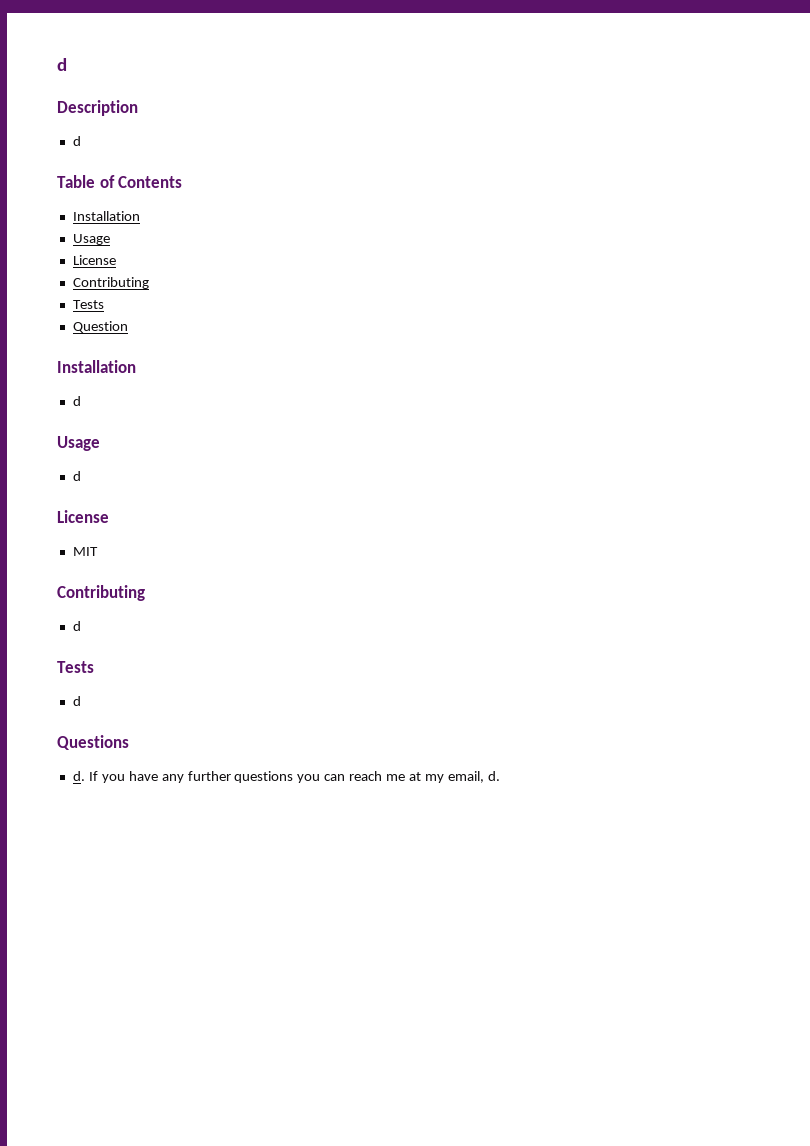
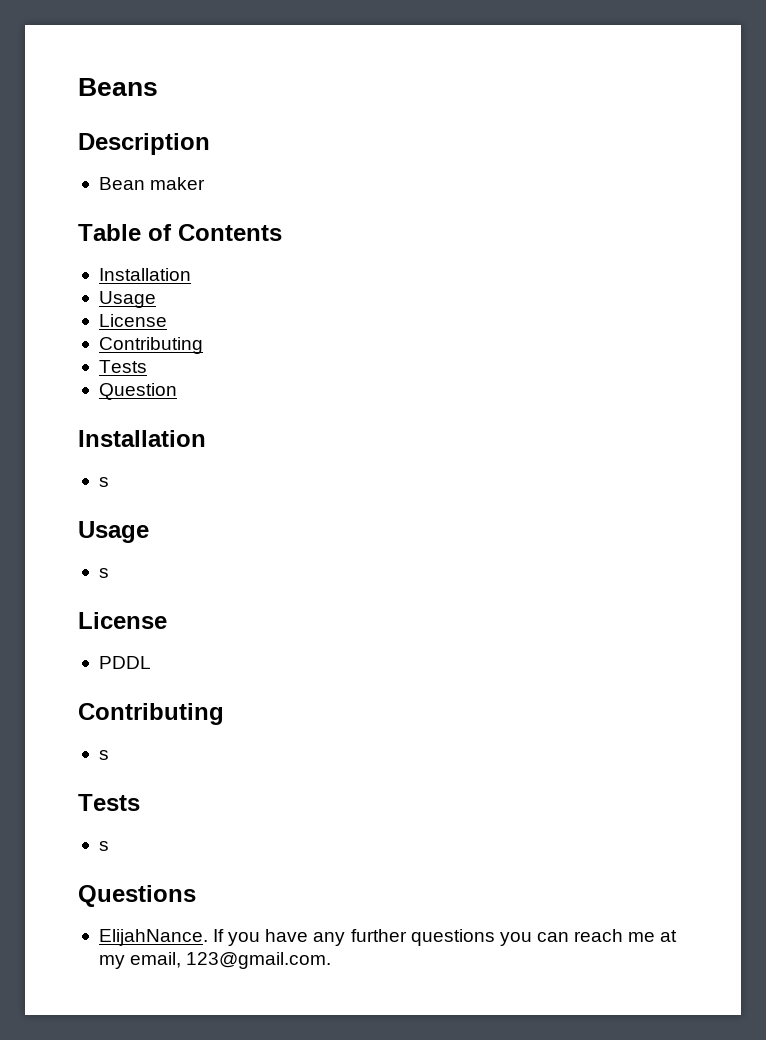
[57,58,67,71] d -> [78,78,158,96] Beans
[72,136,81,146] d -> [98,177,206,190] Bean maker
[72,396,81,406] [57,436,100,451] [72,471,81,481] [57,510,109,523] [72,547,98,556] [57,585,145,601] [72,621,81,631] [57,661,94,673] [72,696,81,706] d // Usage // d // License // MIT // Contributing // d // Tests // d -> [98,477,109,487] [78,521,149,543] [98,568,109,578] [78,612,167,629] [98,656,151,669] [78,703,224,725] [98,750,109,760] [78,794,140,811] [98,841,109,851] s // Usage // s // License // PDDL // Contributing // s // Tests // s
[72,771,85,781] d. -> [98,929,208,946] ElijahNance.
[487,771,500,781] d. -> [186,952,332,969] 123@gmail.com.

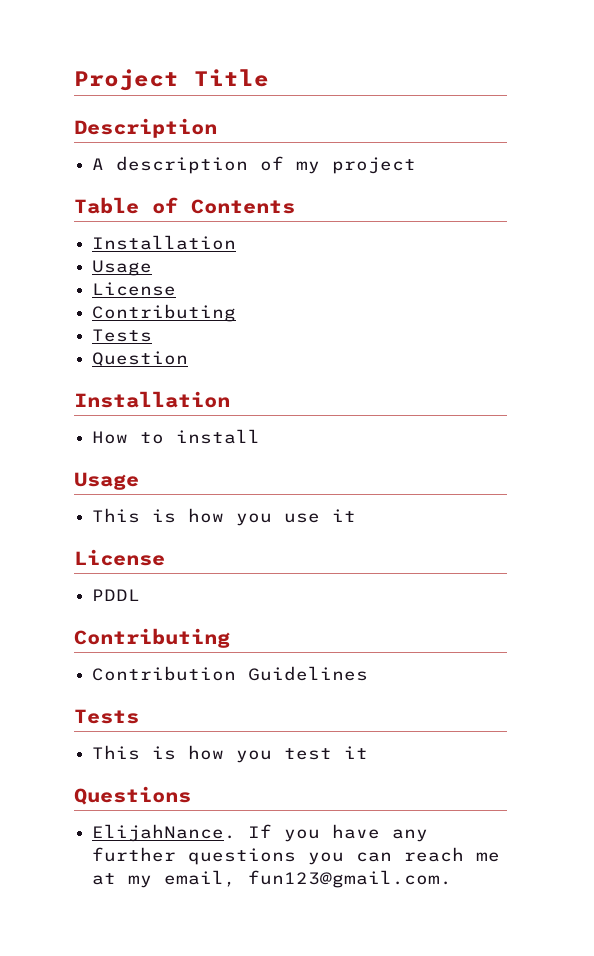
[78,78,158,96] Beans -> [74,69,269,91] Project Title
[98,177,206,190] Bean maker -> [92,156,417,174] A description of my project
[98,477,109,487] [78,521,149,543] [98,568,109,578] s // Usage // s -> [92,429,261,444] [74,472,139,490] [92,508,357,526] How to install // Usage // This is how you use it
[98,750,109,760] [78,794,140,811] [98,841,109,851] s // Tests // s -> [92,666,369,681] [74,709,139,724] [92,745,369,763] Contribution Guidelines // Tests // This is how you test it
[186,952,332,969] 123@gmail.com. -> [248,870,453,888] fun123@gmail.com.

